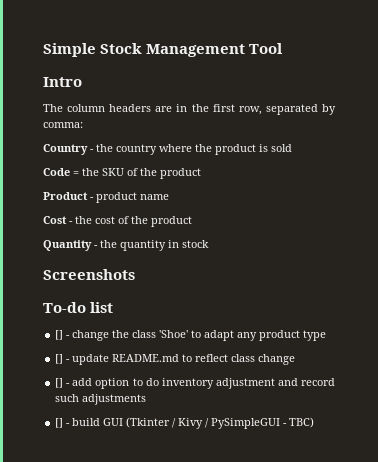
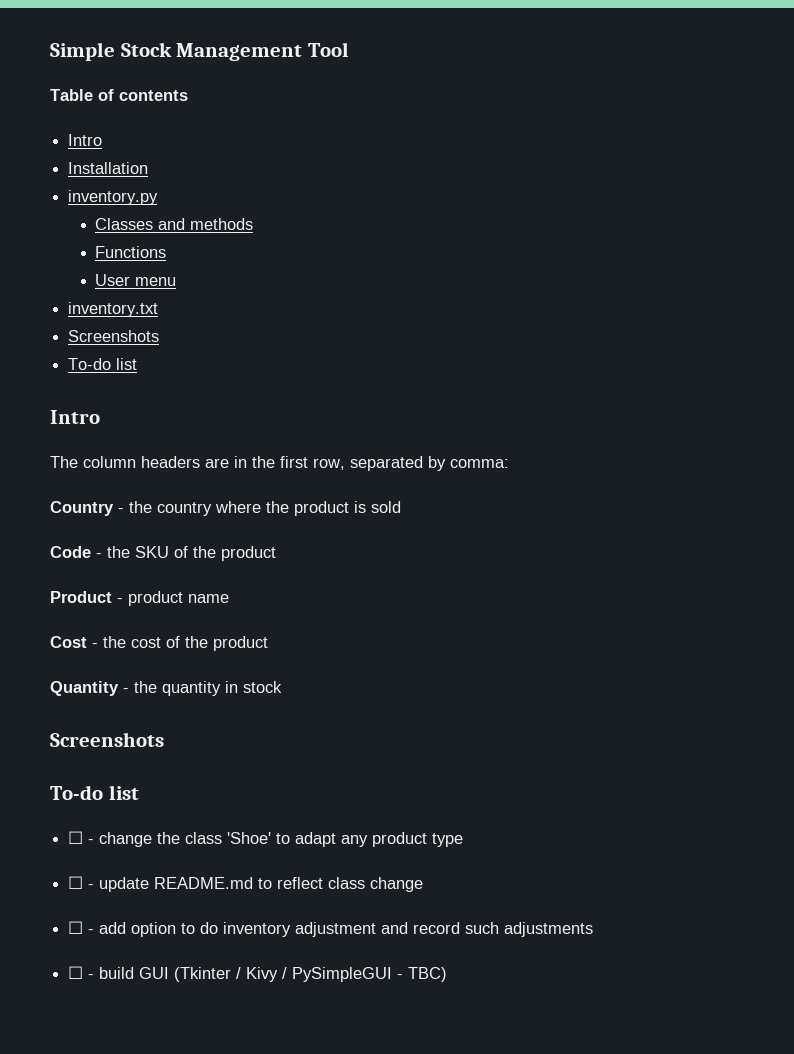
(284, 48) none -> [50,89,188,101] [68,134,103,146] [68,162,149,174] [68,190,159,205] [95,218,254,230] [95,246,167,258] [95,274,177,286] [68,302,159,317] [68,330,160,342] [68,358,138,370] // Table of contents // Intro // Installation // inventory.py // Classes and methods // Functions // User menu // inventory.txt // Screenshots // To-do list
[73,171,79,176] = -> [96,553,102,558] -
[55,330,64,340] [] -> [68,831,84,844] ☐
[55,354,64,364] [] -> [68,876,84,889] ☐
[55,378,64,388] [] -> [68,921,84,934] ☐
[55,418,64,428] [] -> [68,966,84,979] ☐

